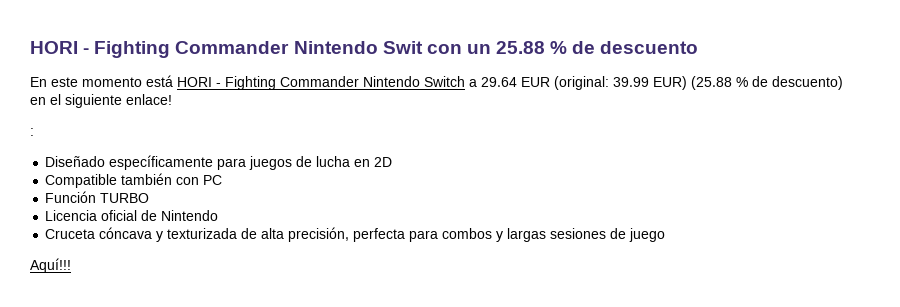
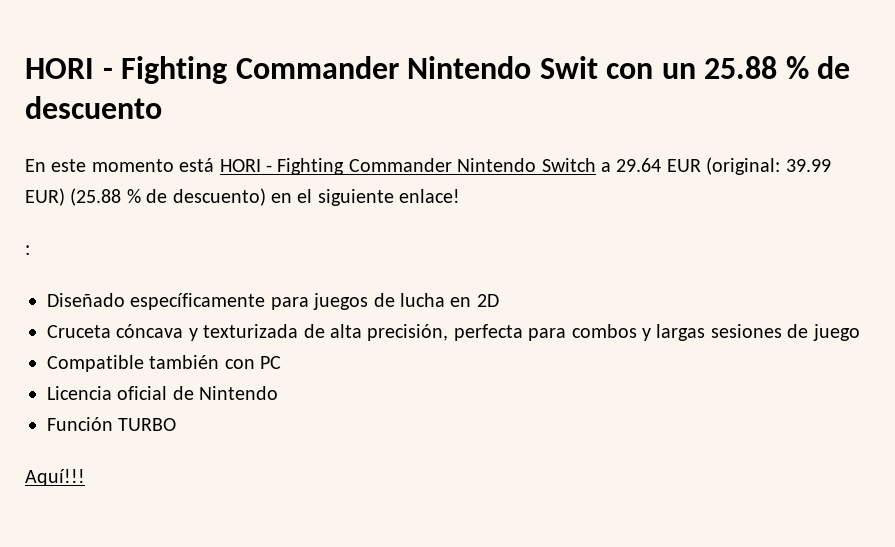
[45,173,223,188] [45,191,150,203] [45,210,219,221] // Compatible también con PC // Función TURBO // Licencia oficial de Nintendo -> (499, 300) none
(666, 235) none -> [47,355,282,372] [47,386,279,400] [47,417,177,431] // Compatible también con PC // Licencia oficial de Nintendo // Función TURBO

